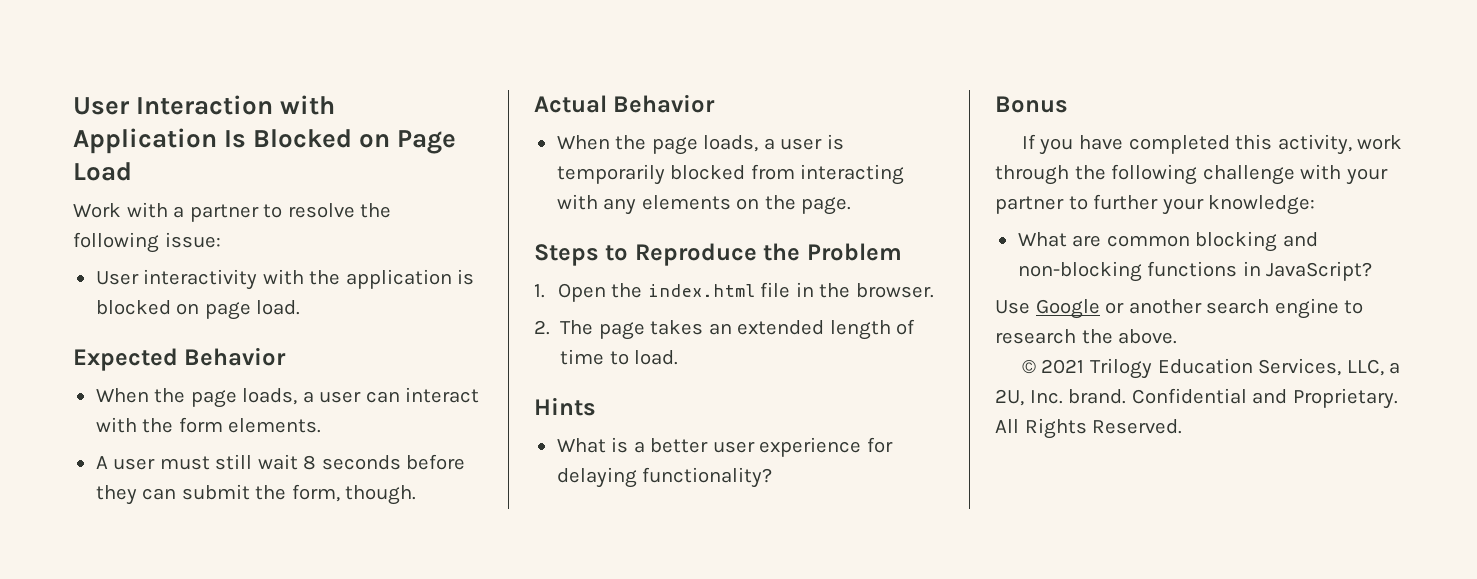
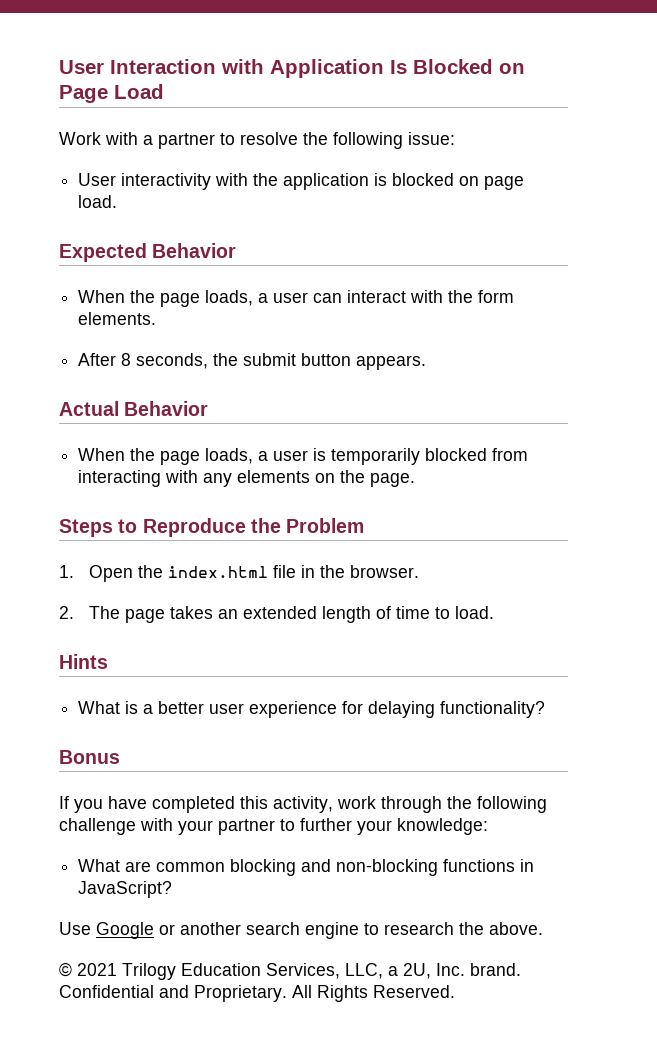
[95,454,466,470] [95,484,417,505] A user must still wait 8 seconds before they can submit the form, though. -> [78,353,427,370] After 8 seconds, the submit button appears.

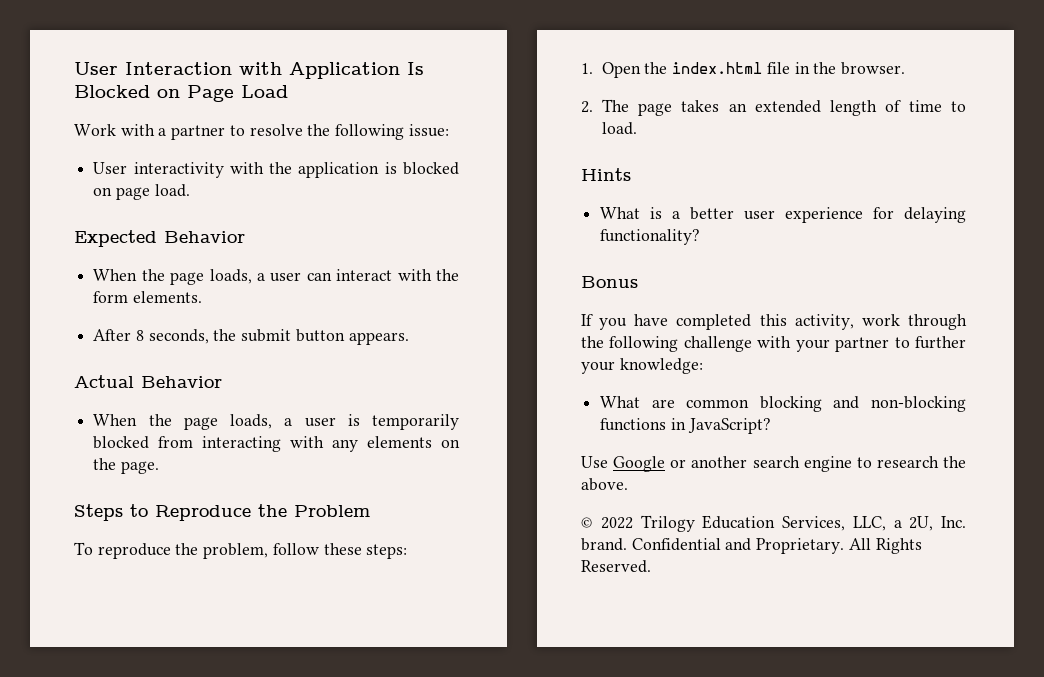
(365, 525) none -> [74,542,408,559] // To reproduce the problem, follow these steps:
[77,963,117,976] 2021 -> [600,517,633,529] 2022

